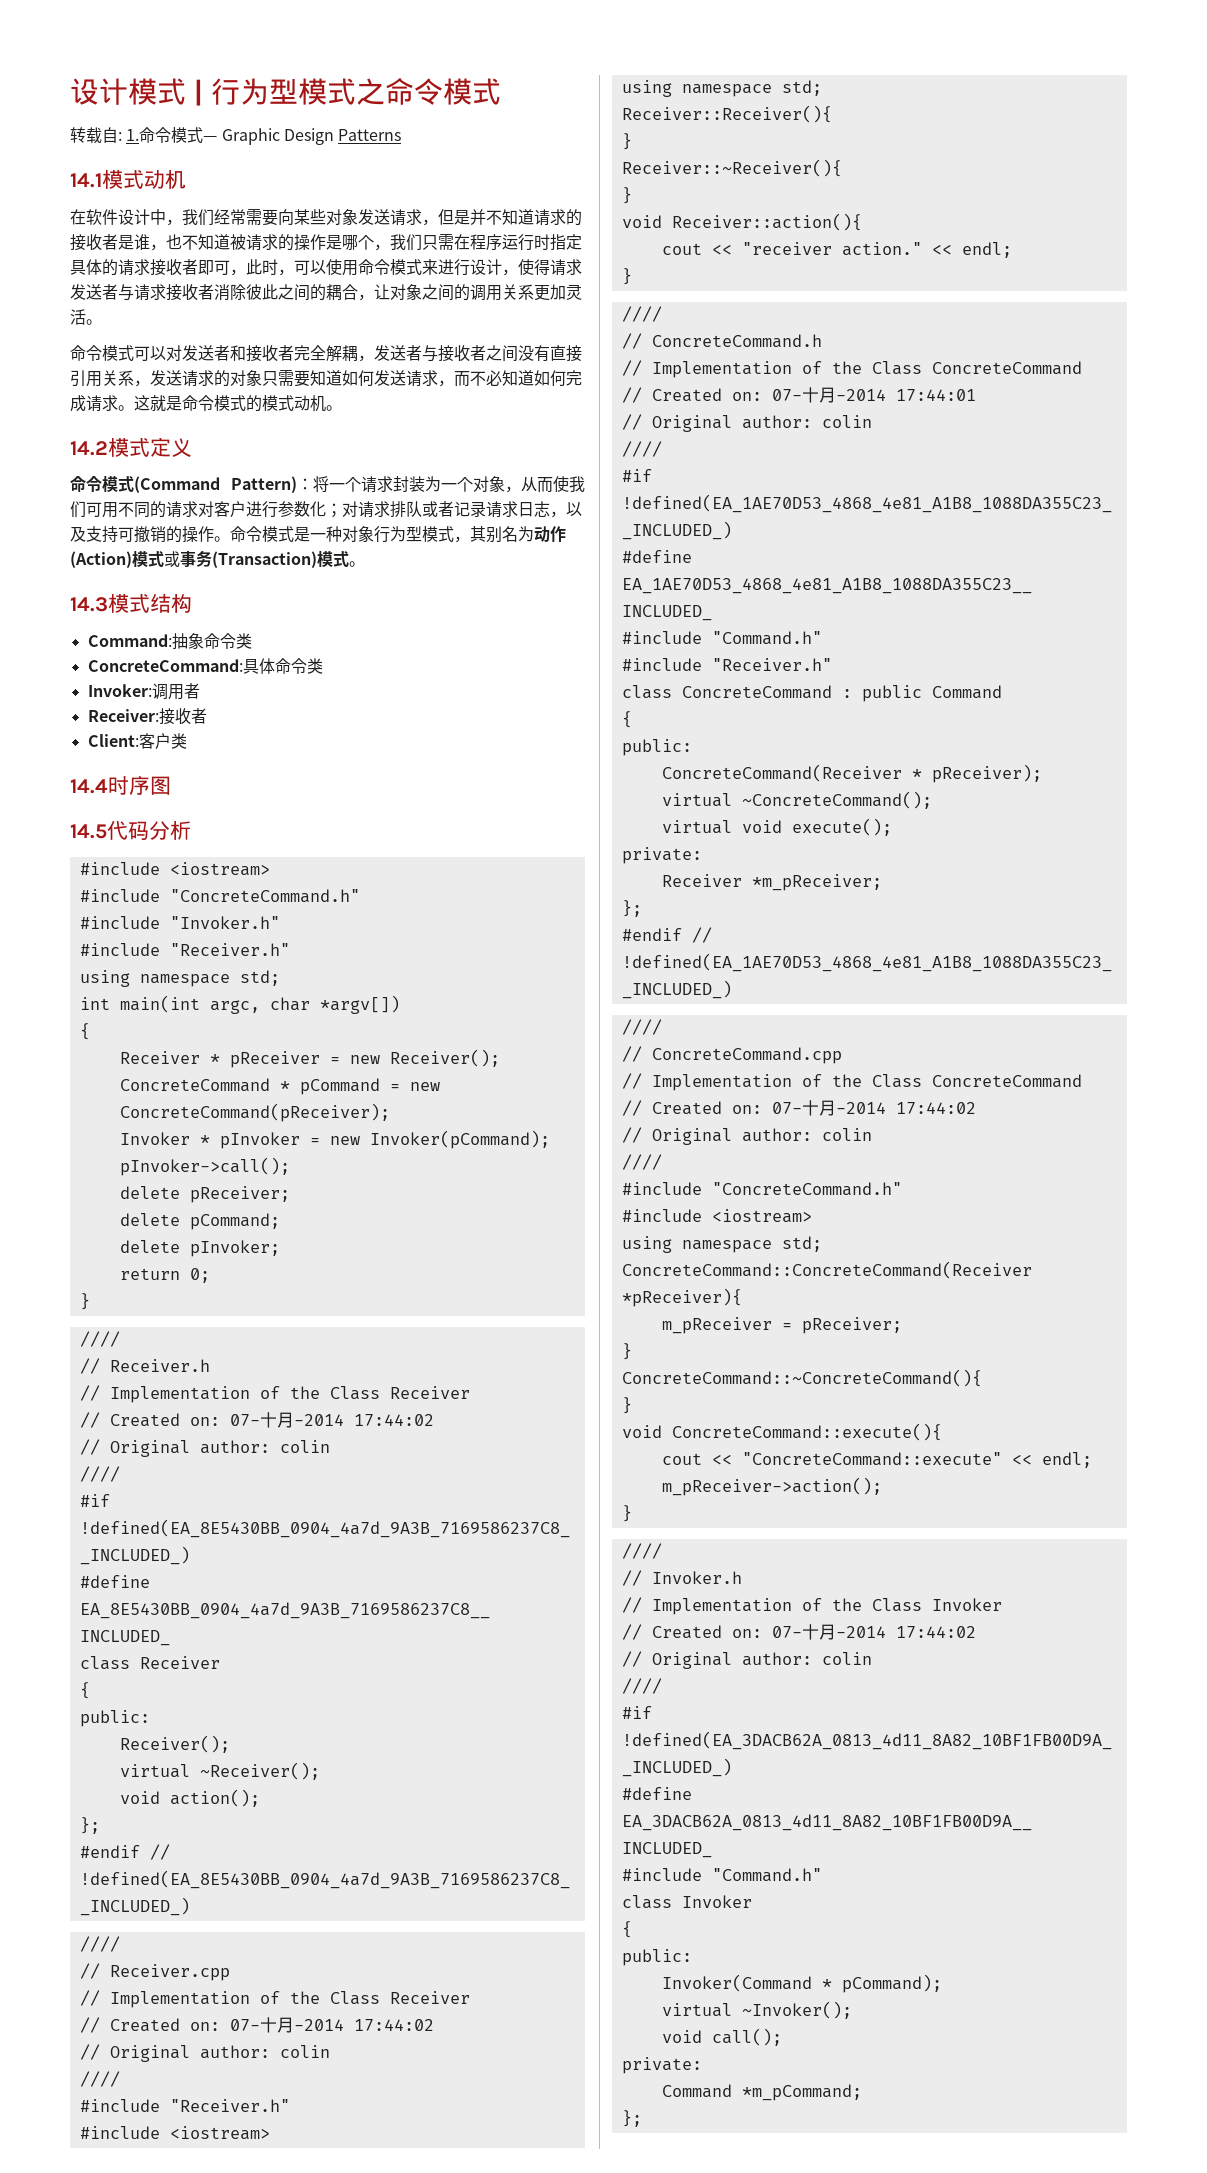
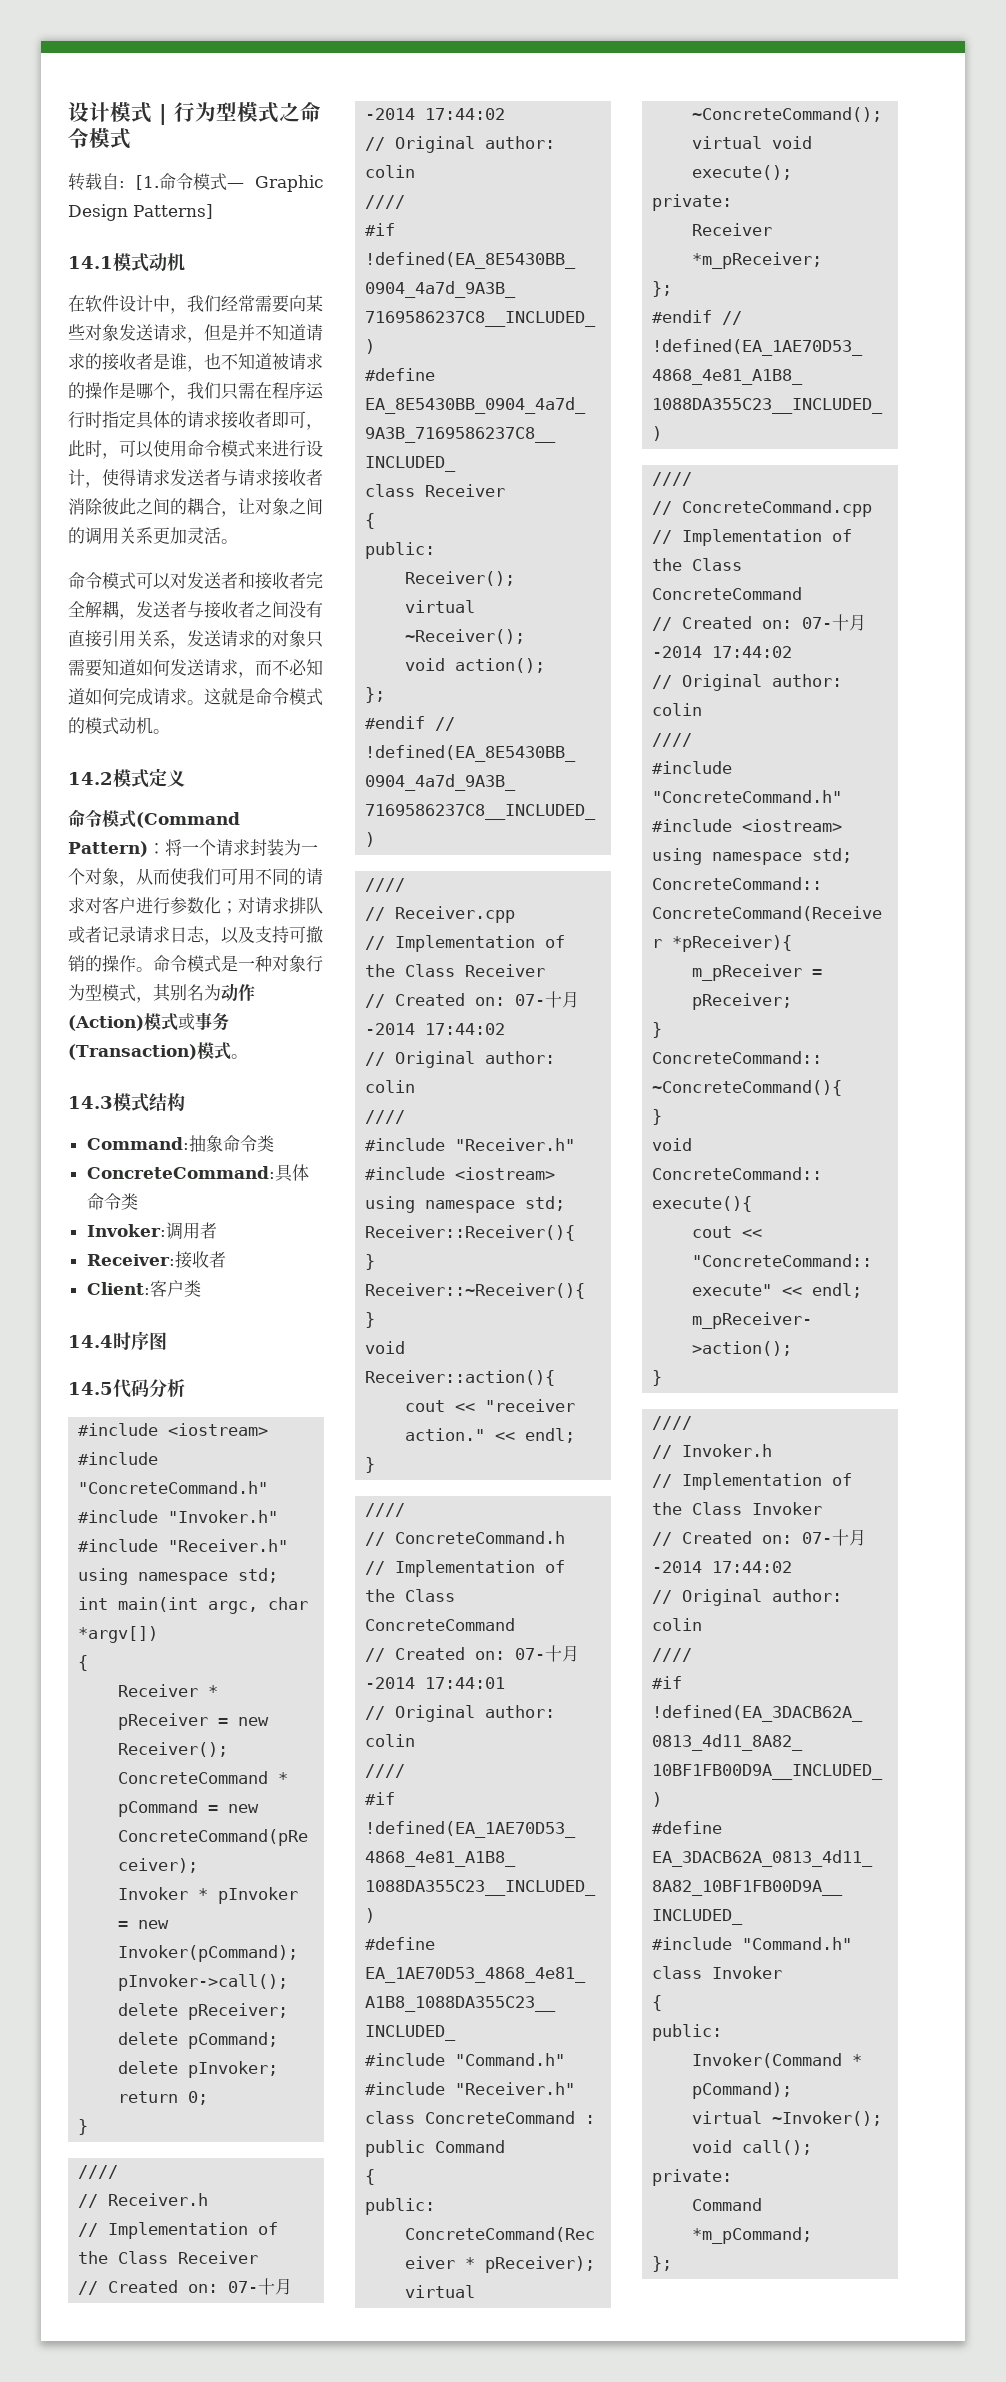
[126,129,140,141] 1. -> [136,175,159,190] [1.
[338,129,402,141] Patterns -> [133,204,213,219] Patterns]

